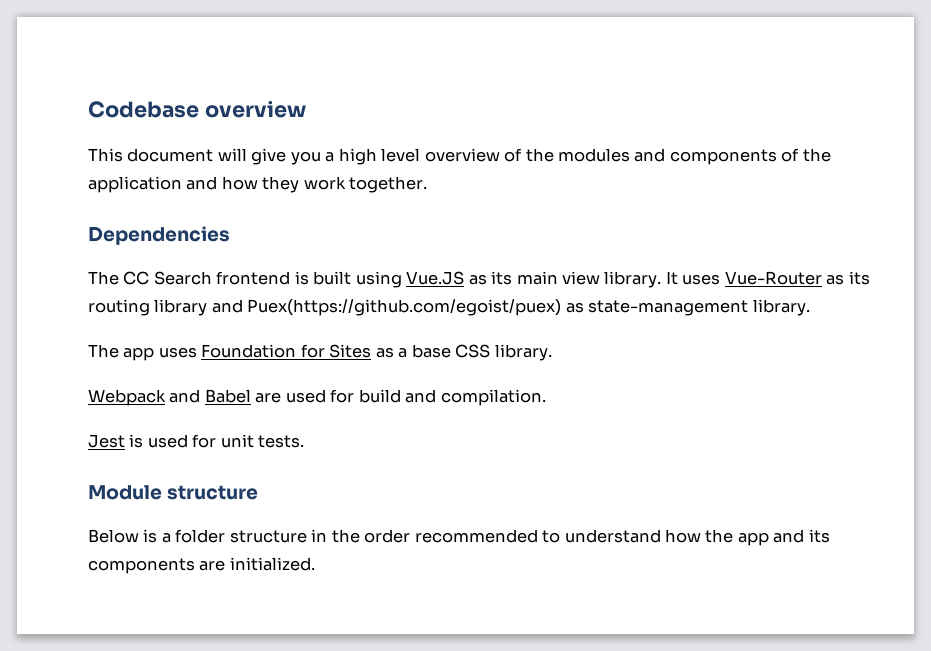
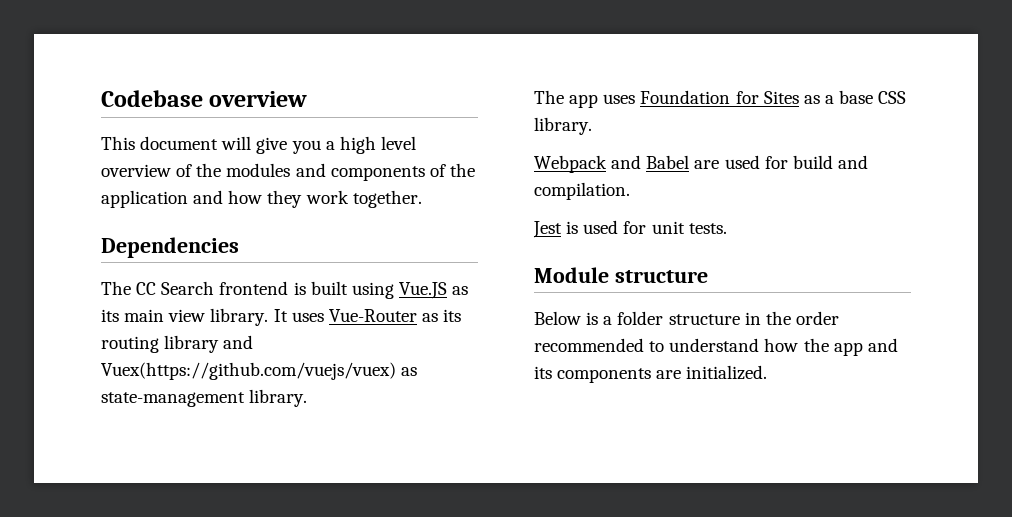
[247,299,562,316] Puex(https://github.com/egoist/puex) -> [101,362,396,380] Vuex(https://github.com/vuejs/vuex)

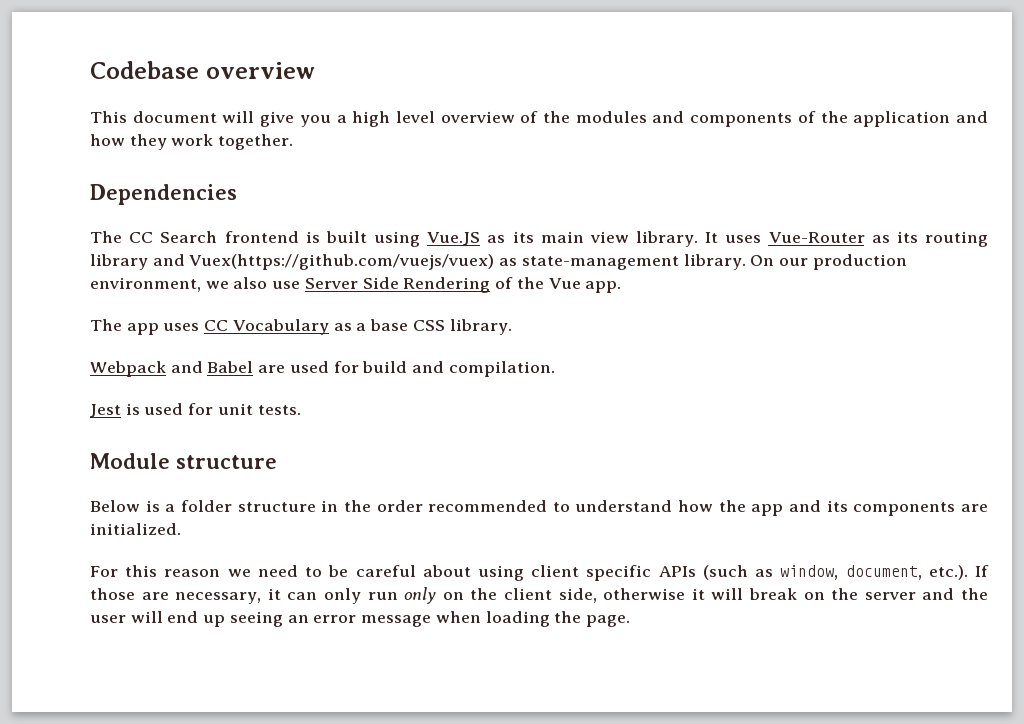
(308, 398) none -> [750,254,907,270] [90,277,622,293] On our production environment, we also use Server Side Rendering of the Vue app.
[640,90,799,104] Foundation for Sites -> [204,319,329,335] CC Vocabulary
(768, 372) none -> [90,565,989,581] [90,587,989,604] [90,611,630,627] // For this reason we need to be careful about using client specific APIs (such as window, document, etc.). If those are necessary, it can only run only on the client side, otherwise it will break on the server and the user will end up seeing an error message when loading the page.

